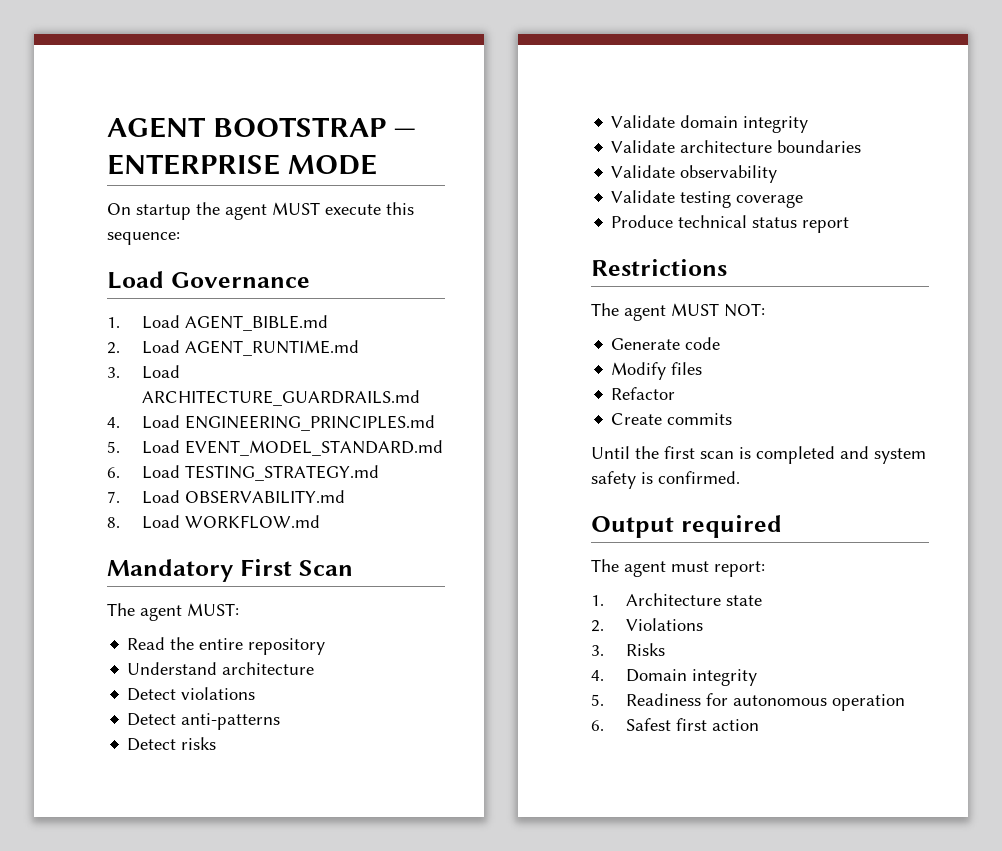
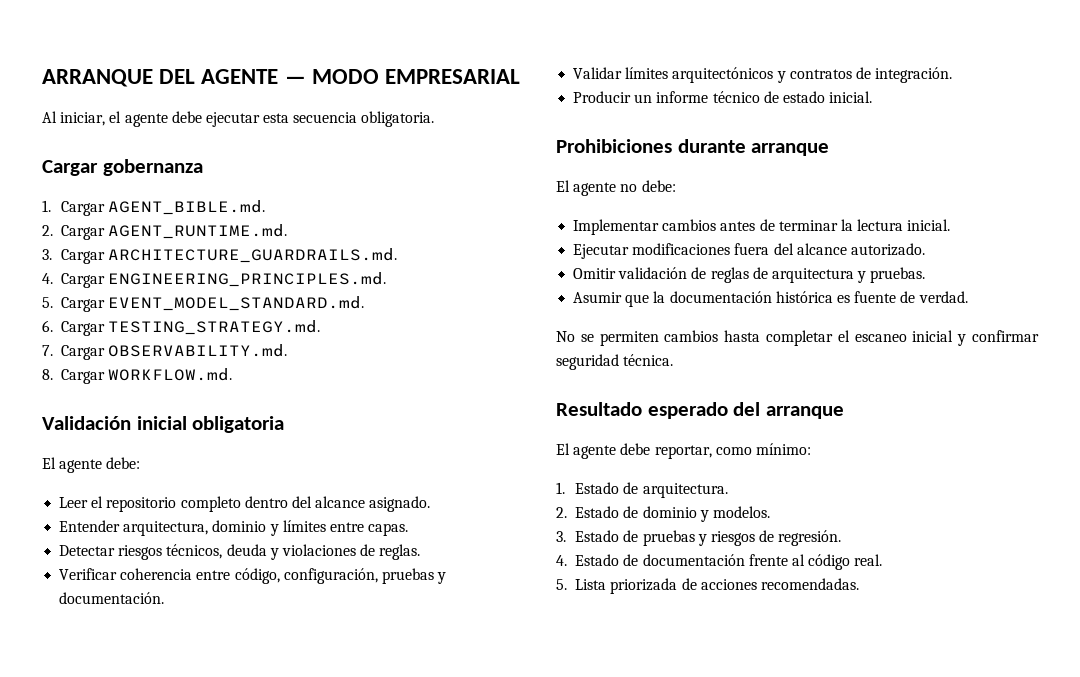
[107,117,416,138] [107,154,377,175] [107,202,414,220] [107,232,180,245] [107,271,310,289] [107,315,329,331] [107,340,360,356] [107,365,181,379] [142,390,421,406] [107,415,436,431] [107,440,444,456] [107,465,380,481] AGENT BOOTSTRAP — ENTERPRISE MODE // On startup the agent MUST execute this sequence: // Load Governance // 1. Load AGENT_BIBLE.md // 2. Load AGENT_RUNTIME.md // 3. Load ARCHITECTURE_GUARDRAILS.md // 4. Load ENGINEERING_PRINCIPLES.md // 5. Load EVENT_MODEL_STANDARD.md // 6. Load TESTING_STRATEGY.md -> [42,69,521,87] [42,111,435,127] [42,159,203,176] [42,200,266,216] [42,224,288,240] [42,248,398,264] [42,272,387,288] [42,296,365,312] [42,320,321,336] ARRANQUE DEL AGENTE — MODO EMPRESARIAL // Al iniciar, el agente debe ejecutar esta secuencia obligatoria. // Cargar gobernanza // 1. Cargar AGENT_BIBLE.md. // 2. Cargar AGENT_RUNTIME.md. // 3. Cargar ARCHITECTURE_GUARDRAILS.md. // 4. Cargar ENGINEERING_PRINCIPLES.md. // 5. Cargar EVENT_MODEL_STANDARD.md. // 6. Cargar TESTING_STRATEGY.md.
[142,490,346,504] Load OBSERVABILITY.md -> [61,344,288,360] Cargar OBSERVABILITY.md.
[142,515,321,529] [107,559,353,582] [107,603,239,621] [127,637,326,655] [127,662,315,675] [127,687,256,701] [127,713,281,730] [127,737,217,751] [611,115,809,133] [611,140,862,153] [611,165,778,183] [611,190,804,208] [611,215,850,233] [591,259,727,276] [591,303,765,321] [611,337,721,350] [611,362,703,380] [611,387,676,400] [611,413,733,425] [591,446,926,464] [591,471,740,489] [591,515,782,538] [591,559,765,577] [591,593,763,606] [591,618,704,632] [591,643,666,656] [591,669,758,686] [591,693,906,711] [591,718,760,731] Load WORKFLOW.md // Mandatory First Scan // The agent MUST: // Read the entire repository // Understand architecture // Detect violations // Detect anti-patterns // Detect risks // Validate domain integrity // Validate architecture boundaries // Validate observability // Validate testing coverage // Produce technical status report // Restrictions // The agent MUST NOT: // Generate code // Modify files // Refactor // Create commits // Until the first scan is completed and system safety is confirmed. // Output required // The agent must report: // 1. Architecture state // 2. Violations // 3. Risks // 4. Domain integrity // 5. Readiness for autonomous operation // 6. Safest first action -> [61,368,233,384] [42,416,285,433] [42,457,141,473] [59,496,431,512] [59,520,409,536] [59,544,421,560] [59,568,447,584] [59,592,165,604] [573,67,953,83] [573,91,873,103] [556,139,830,156] [556,180,676,196] [573,219,951,235] [573,243,925,259] [573,267,926,283] [573,291,968,307] [556,330,1039,346] [556,354,674,370] [556,402,844,419] [556,443,811,459] [556,482,728,498] [556,506,770,522] [556,530,842,546] [556,554,883,570] [556,578,859,594] Cargar WORKFLOW.md. // Validación inicial obligatoria // El agente debe: // Leer el repositorio completo dentro del alcance asignado. // Entender arquitectura, dominio y límites entre capas. // Detectar riesgos técnicos, deuda y violaciones de reglas. // Verificar coherencia entre código, configuración, pruebas y documentación. // Validar límites arquitectónicos y contratos de integración. // Producir un informe técnico de estado inicial. // Prohibiciones durante arranque // El agente no debe: // Implementar cambios antes de terminar la lectura inicial. // Ejecutar modificaciones fuera del alcance autorizado. // Omitir validación de reglas de arquitectura y pruebas. // Asumir que la documentación histórica es fuente de verdad. // No se permiten cambios hasta completar el escaneo inicial y confirmar seguridad técnica. // Resultado esperado del arranque // El agente debe reportar, como mínimo: // 1. Estado de arquitectura. // 2. Estado de dominio y modelos. // 3. Estado de pruebas y riesgos de regresión. // 4. Estado de documentación frente al código real. // 5. Lista priorizada de acciones recomendadas.

